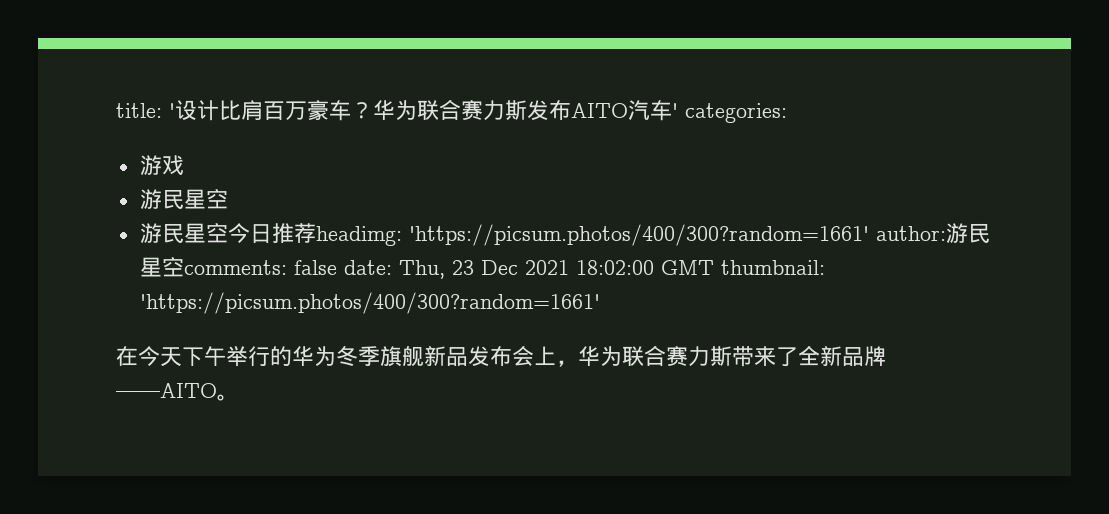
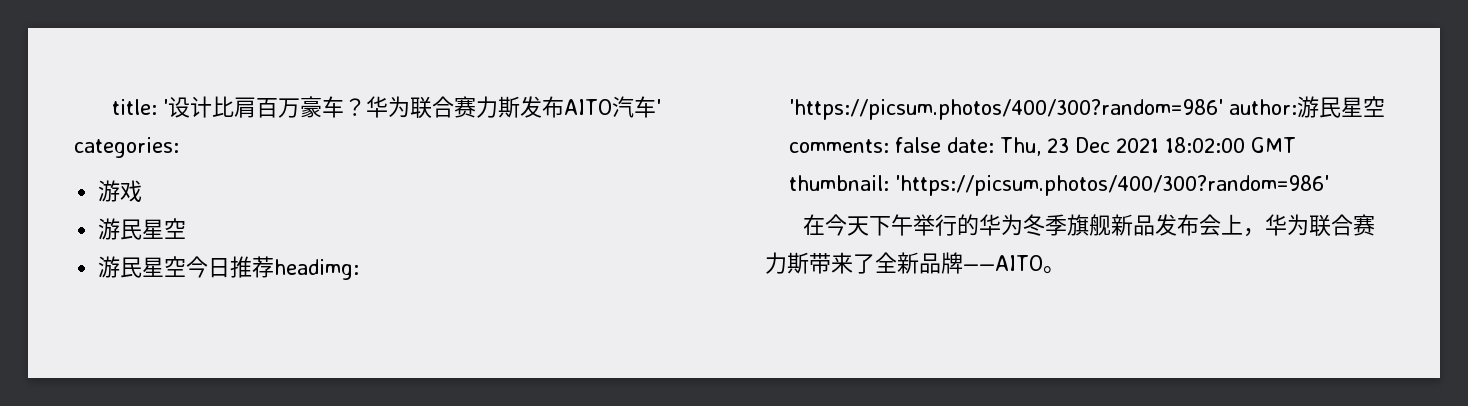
[408,224,869,246] 'https://picsum.photos/400/300?random=1661' -> [789,99,1224,120] 'https://picsum.photos/400/300?random=986'
[139,292,600,314] 'https://picsum.photos/400/300?random=1661' -> [895,175,1330,196] 'https://picsum.photos/400/300?random=986'

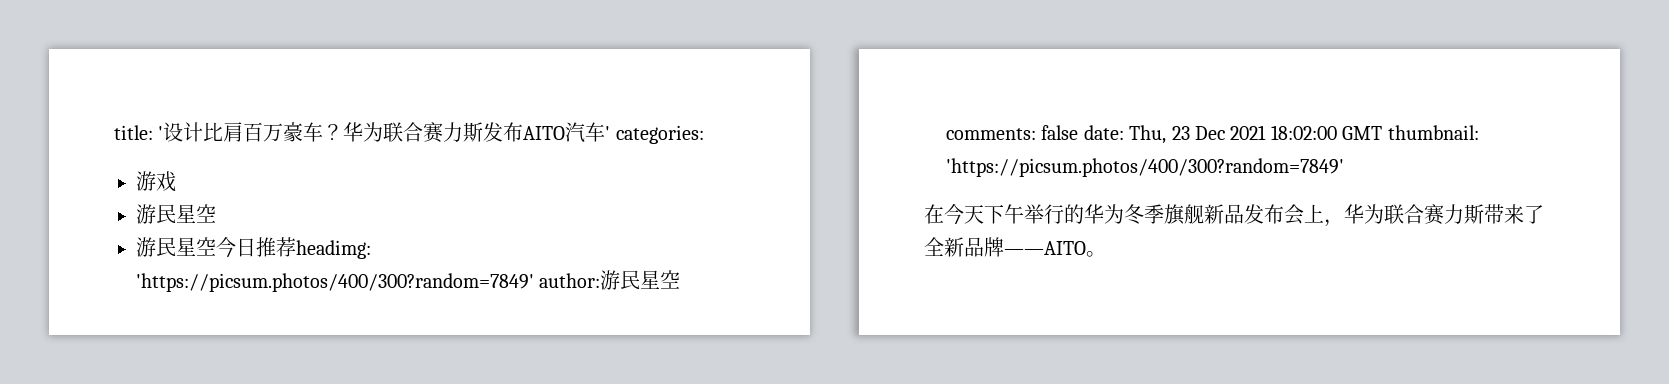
[789,99,1224,120] 'https://picsum.photos/400/300?random=986' -> [136,273,534,292] 'https://picsum.photos/400/300?random=7849'
[895,175,1330,196] 'https://picsum.photos/400/300?random=986' -> [946,158,1344,177] 'https://picsum.photos/400/300?random=7849'

